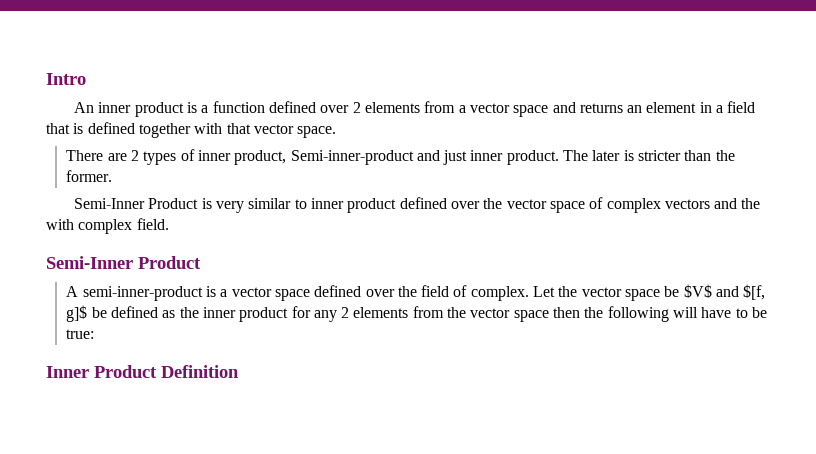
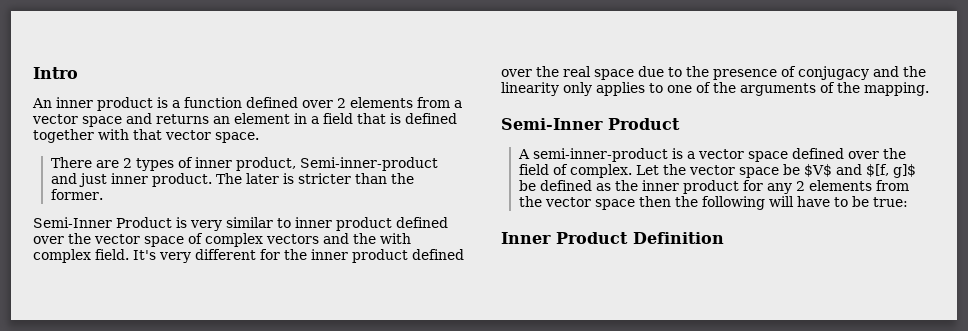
(169, 224) none -> [133,249,464,263] [501,66,926,80] [501,82,929,96] It's very different for the inner product defined over the real space due to the presence of conjugacy and the linearity only applies to one of the arguments of the mapping.

